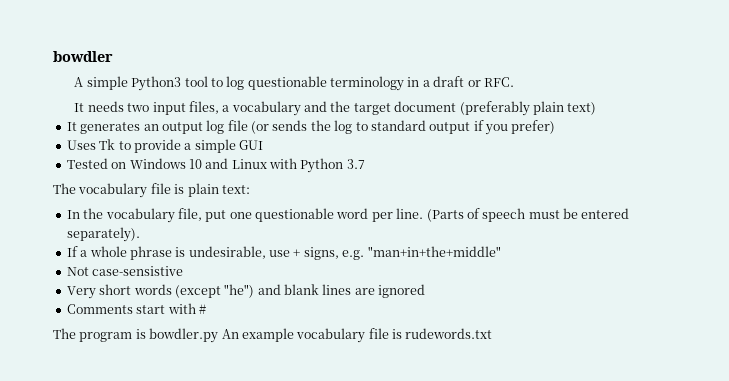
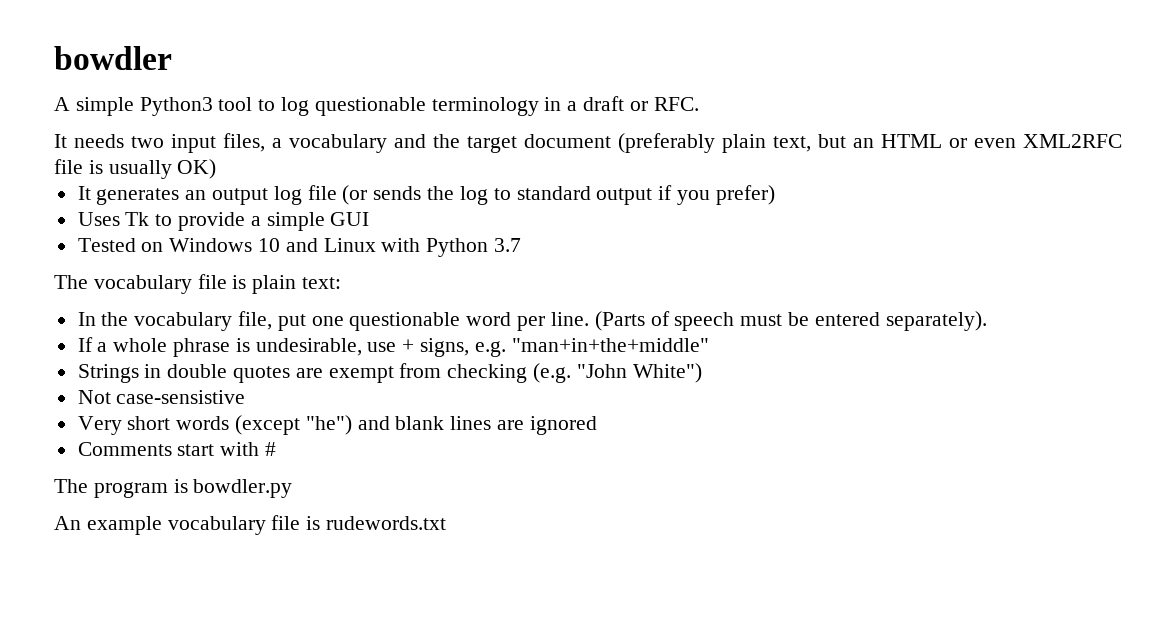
[567,102,597,115] text) -> [773,134,1122,152] [54,159,217,179] text, but an HTML or even XML2RFC file is usually OK)
(501, 251) none -> [77,363,702,383] // Strings in double quotes are exempt from checking (e.g. "John White")
(219, 335) none -> (293, 488) //

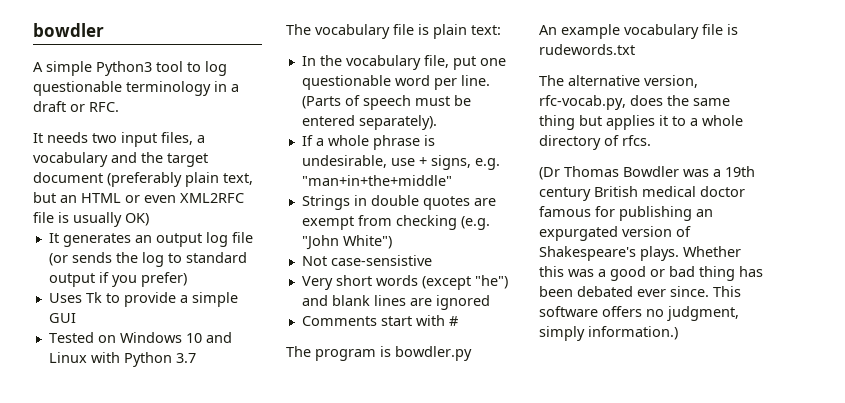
(447, 523) none -> [539,75,698,88] [539,95,730,110] [539,115,743,130] [539,135,651,150] [539,166,755,180] [539,186,745,201] [539,206,713,221] [539,226,691,241] [539,246,741,261] [539,266,763,281] [539,286,741,297] [539,306,739,321] [539,326,678,341] // The alternative version, rfc-vocab.py, does the same thing but applies it to a whole directory of rfcs. // (Dr Thomas Bowdler was a 19th century British medical doctor famous for publishing an expurgated version of Shakespeare's plays. Whether this was a good or bad thing has been debated ever since. This software offers no judgment, simply information.)

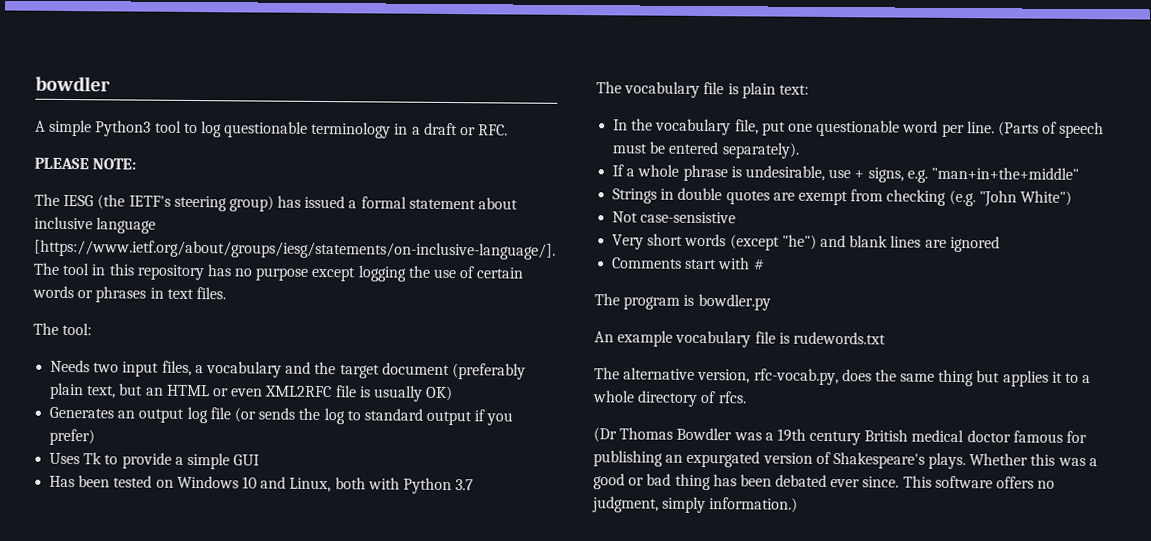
[33,132,88,143] It needs -> [34,157,137,170] [34,193,519,212] [34,216,157,234] [34,239,556,260] [33,262,525,282] [32,285,226,303] [33,322,93,336] [50,359,91,373] PLEASE NOTE: // The IESG (the IETF's steering group) has issued a formal statement about inclusive language [https://www.ietf.org/about/groups/iesg/statements/on-inclusive-language/]. The tool in this repository has no purpose except logging the use of certain words or phrases in text files. // The tool: // Needs
[48,233,131,247] It generates -> [49,406,115,419] Generates
[48,332,94,343] Tested -> [49,475,153,488] Has been tested
[48,352,87,363] Linux -> [289,477,366,493] Linux, both

